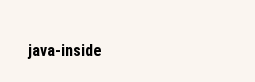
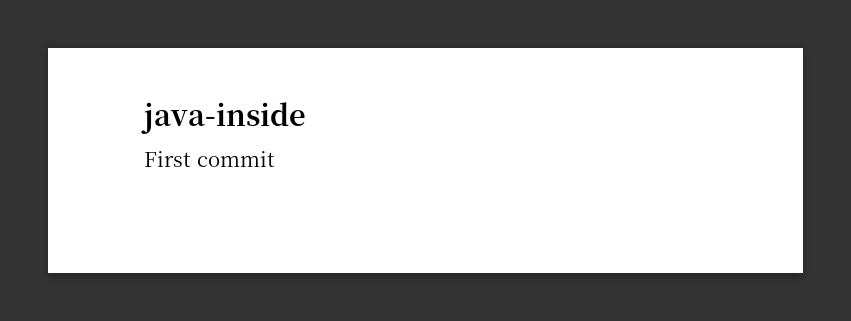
(102, 51) none -> [144,151,275,167] // First commit

